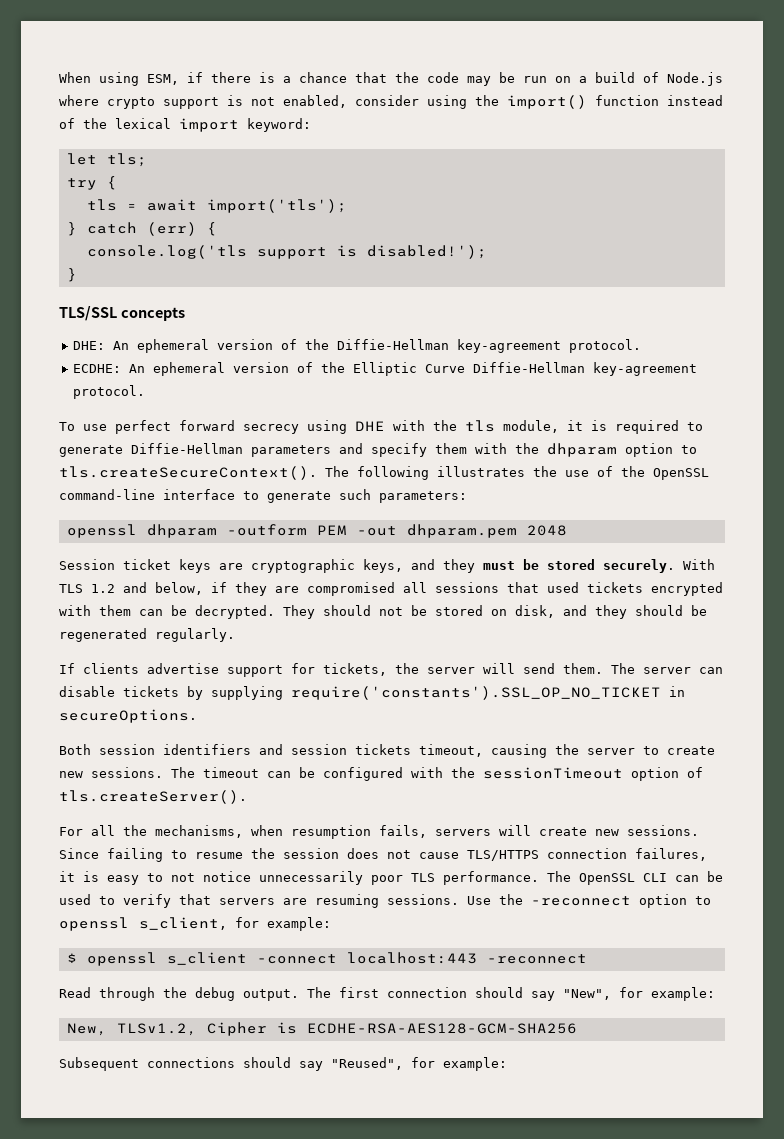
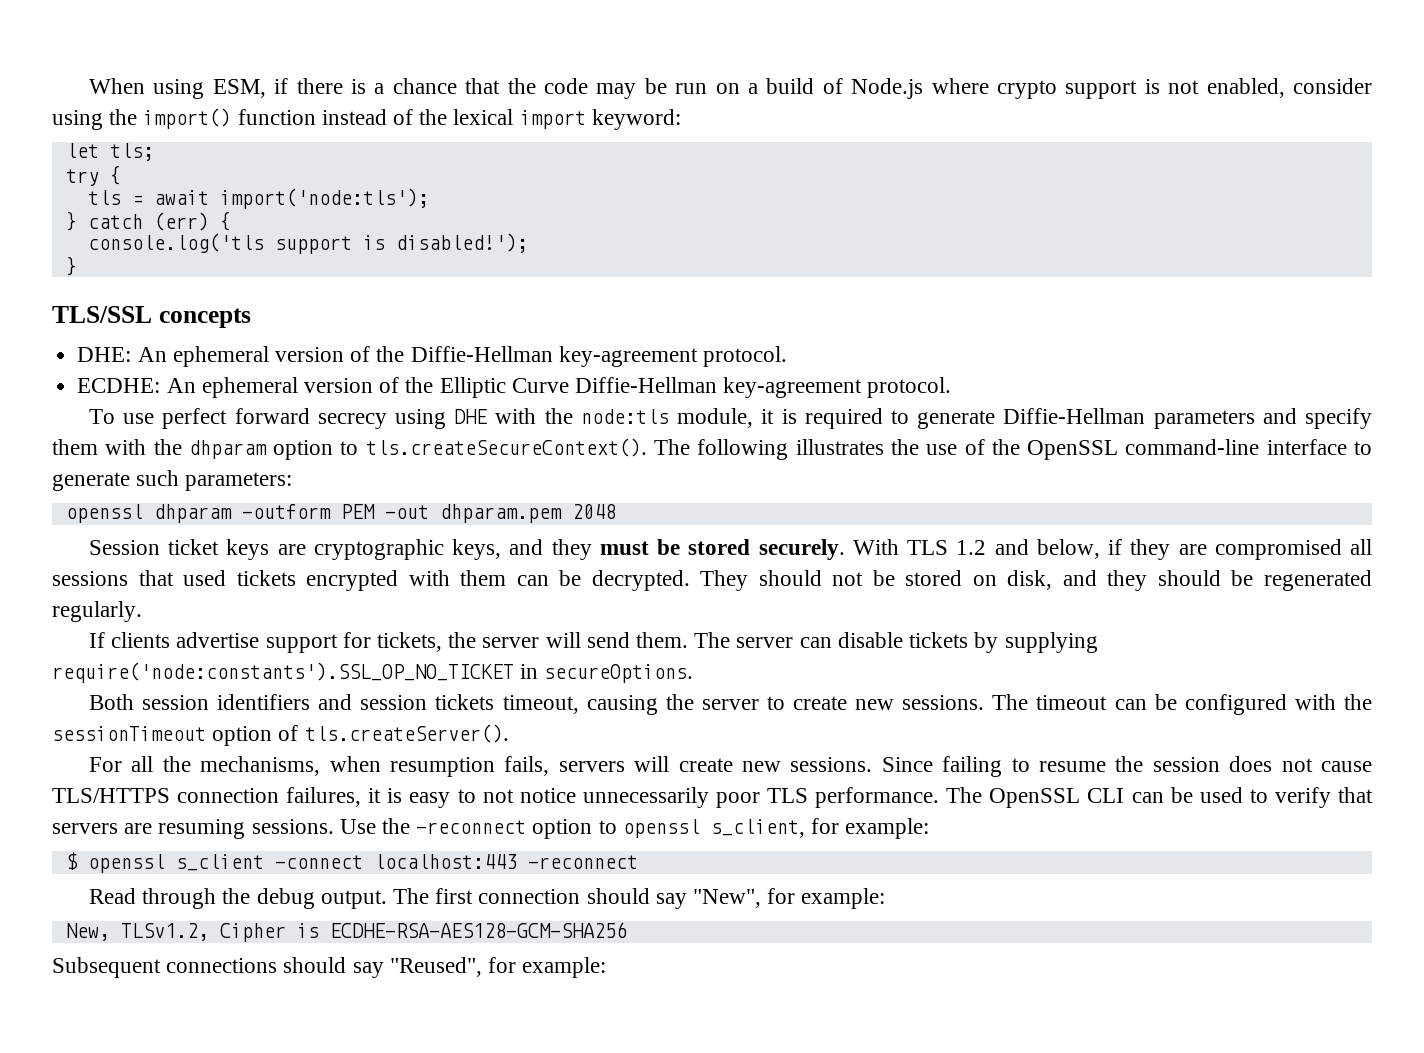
[206,199,347,213] import('tls'); -> [219,188,429,209] import('node:tls');
[465,420,495,432] tls -> [580,409,669,424] node:tls
[291,686,661,700] require('constants').SSL_OP_NO_TICKET -> [52,662,514,683] require('node:constants').SSL_OP_NO_TICKET

